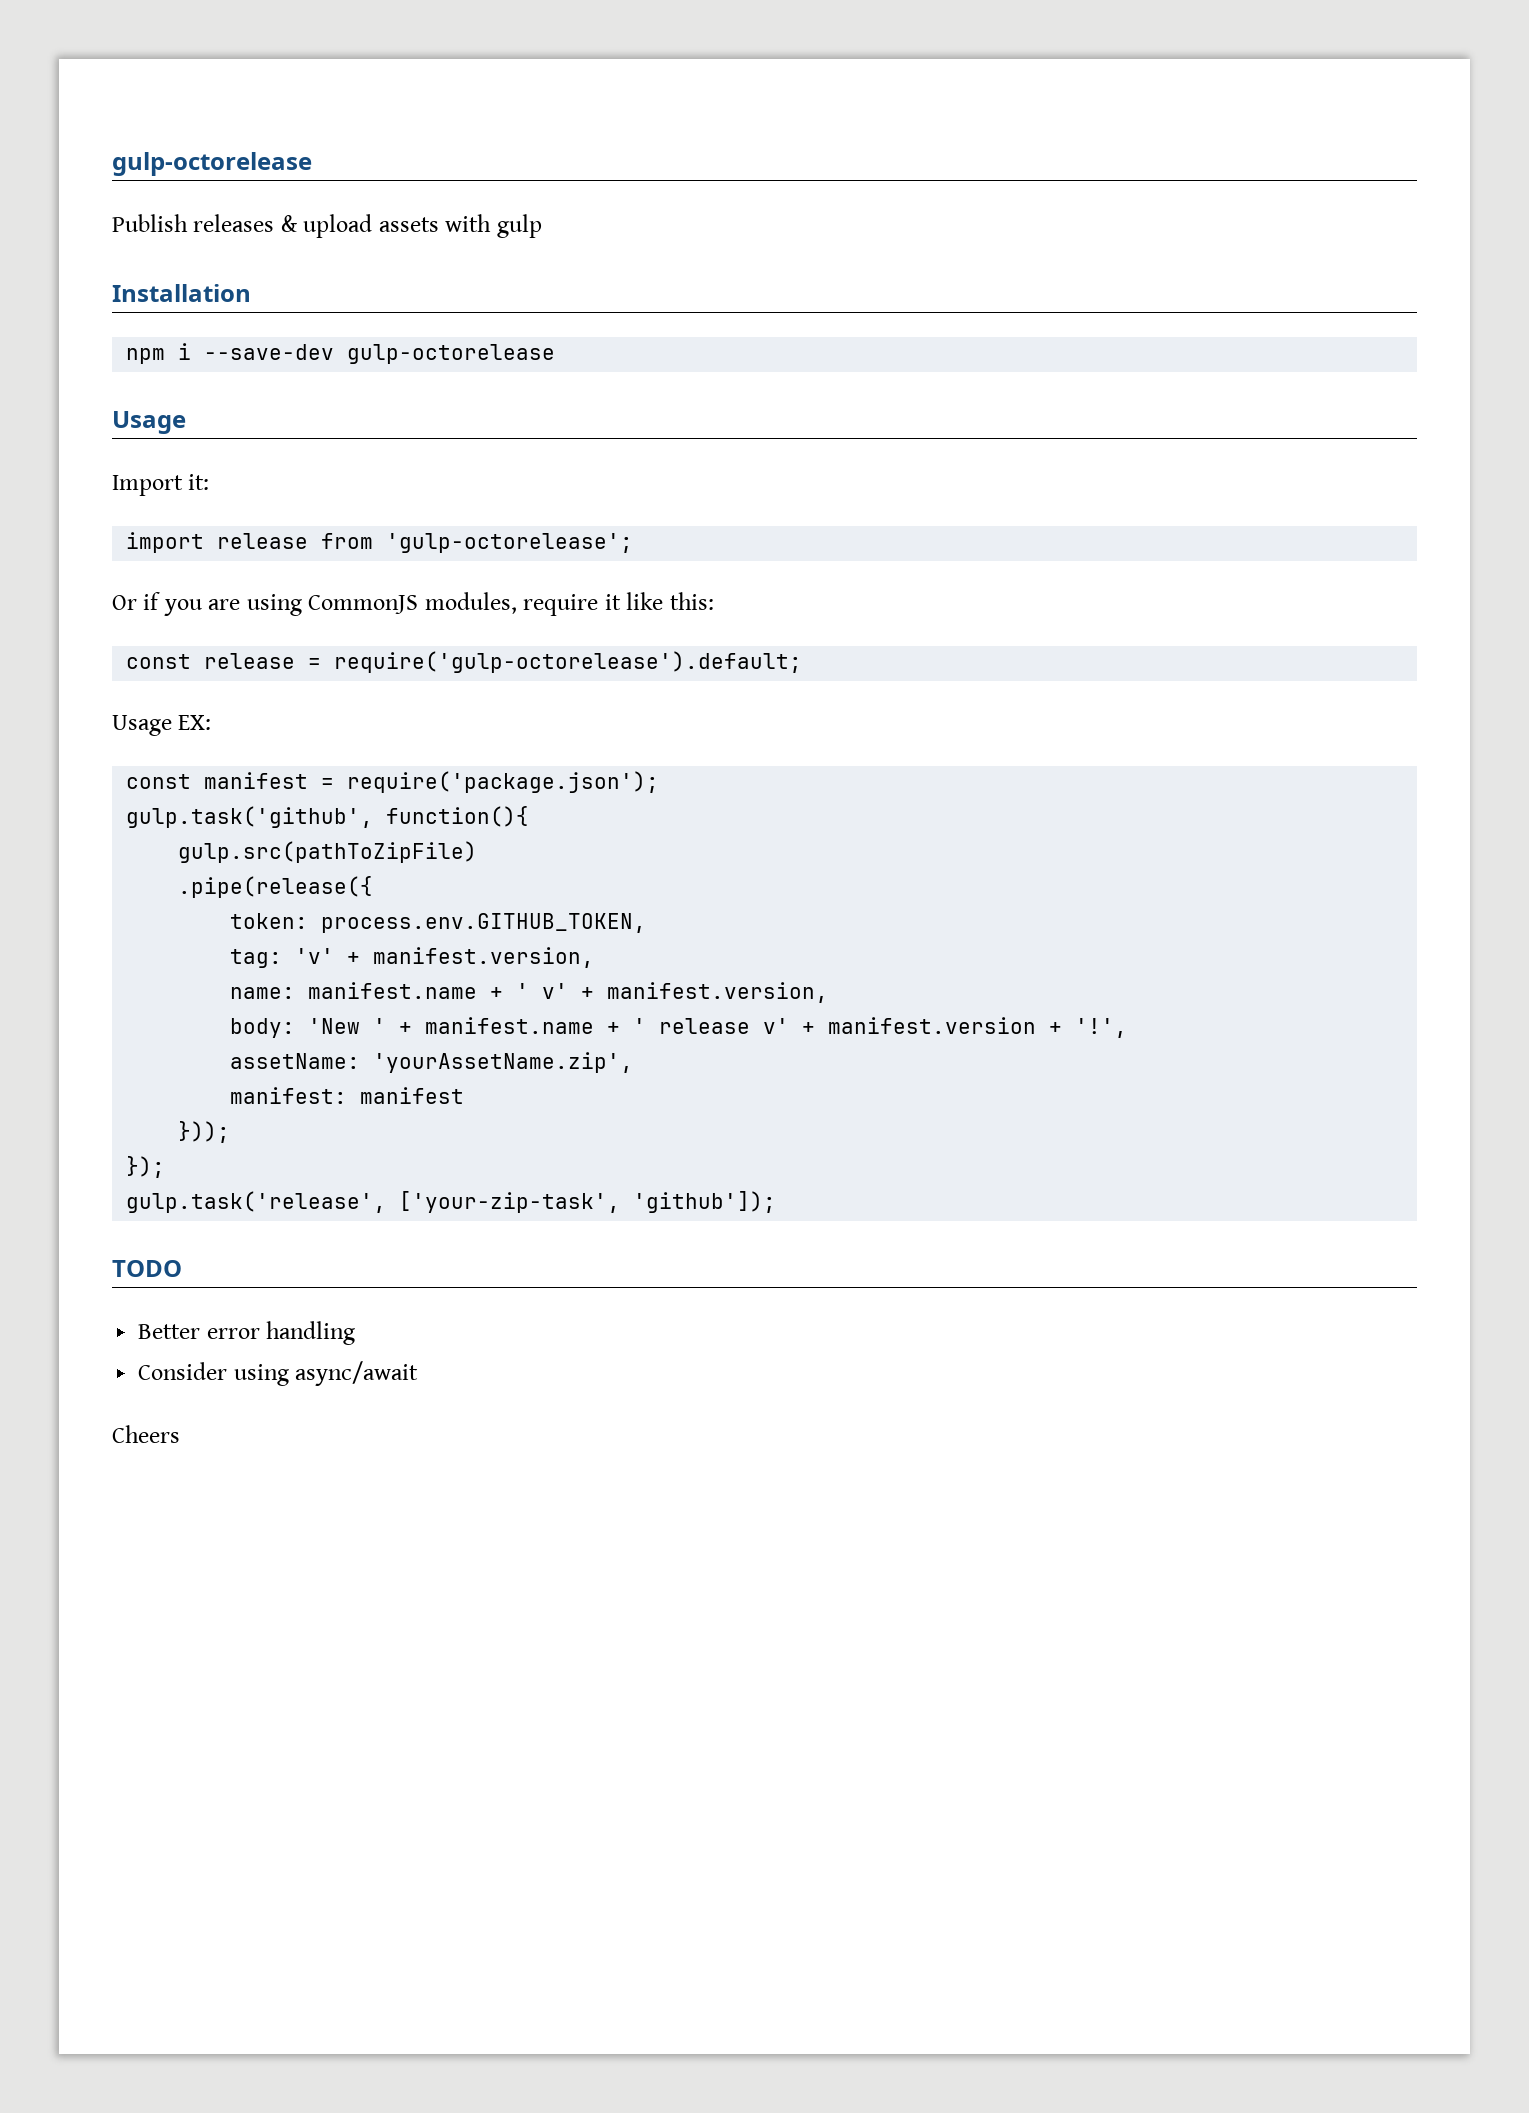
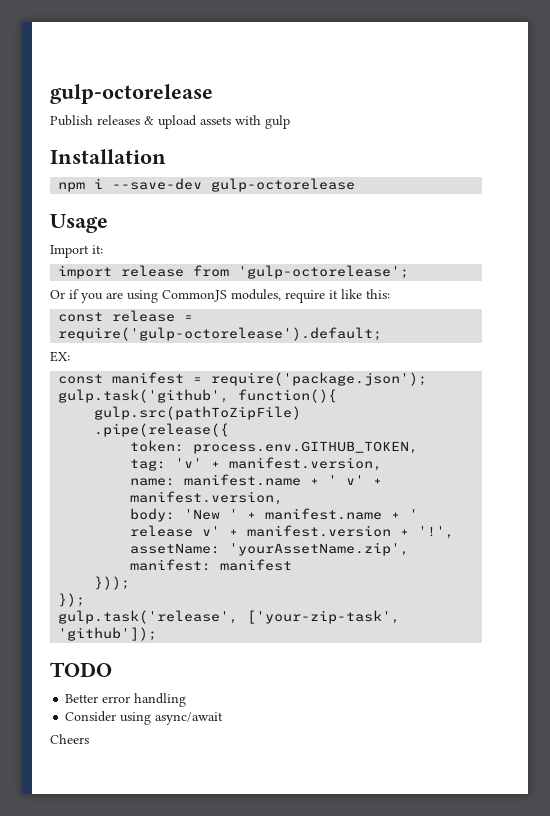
[112,715,172,736] Usage -> (383, 334) none

